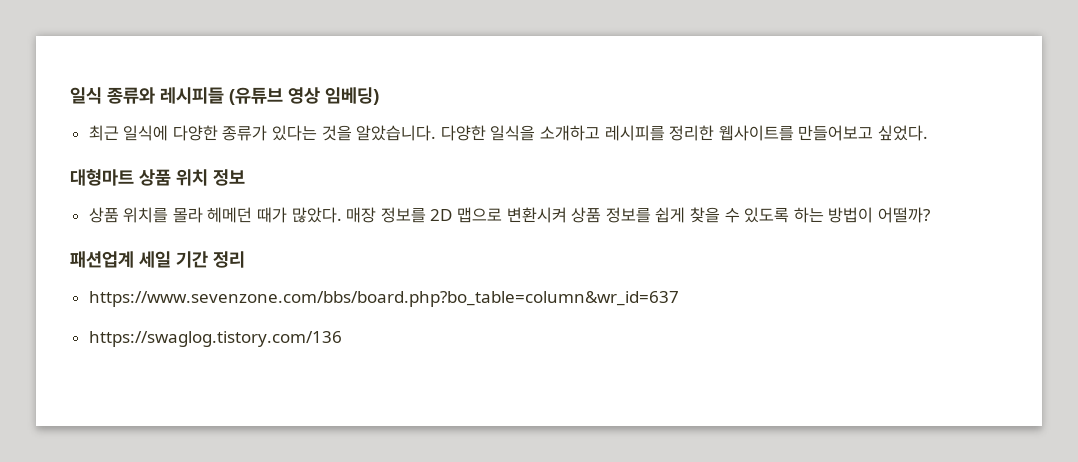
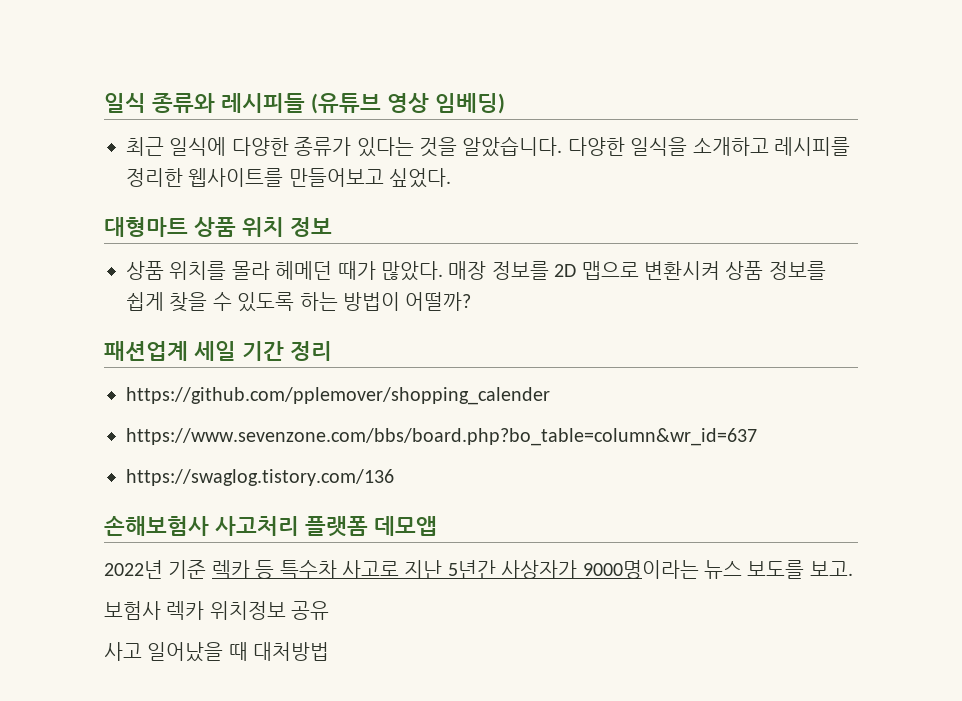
(245, 259) none -> [126,387,550,405] // https://github.com/pplemover/shopping_calender
(342, 339) none -> [104,516,437,537] [104,560,853,579] [104,601,330,620] [104,642,330,662] // 손해보험사 사고처리 플랫폼 데모앱 // 2022년 기준 렉카 등 특수차 사고로 지난 5년간 사상자가 9000명이라는 뉴스 보도를 보고. // 보험사 렉카 위치정보 공유 // 사고 일어났을 때 대처방법

